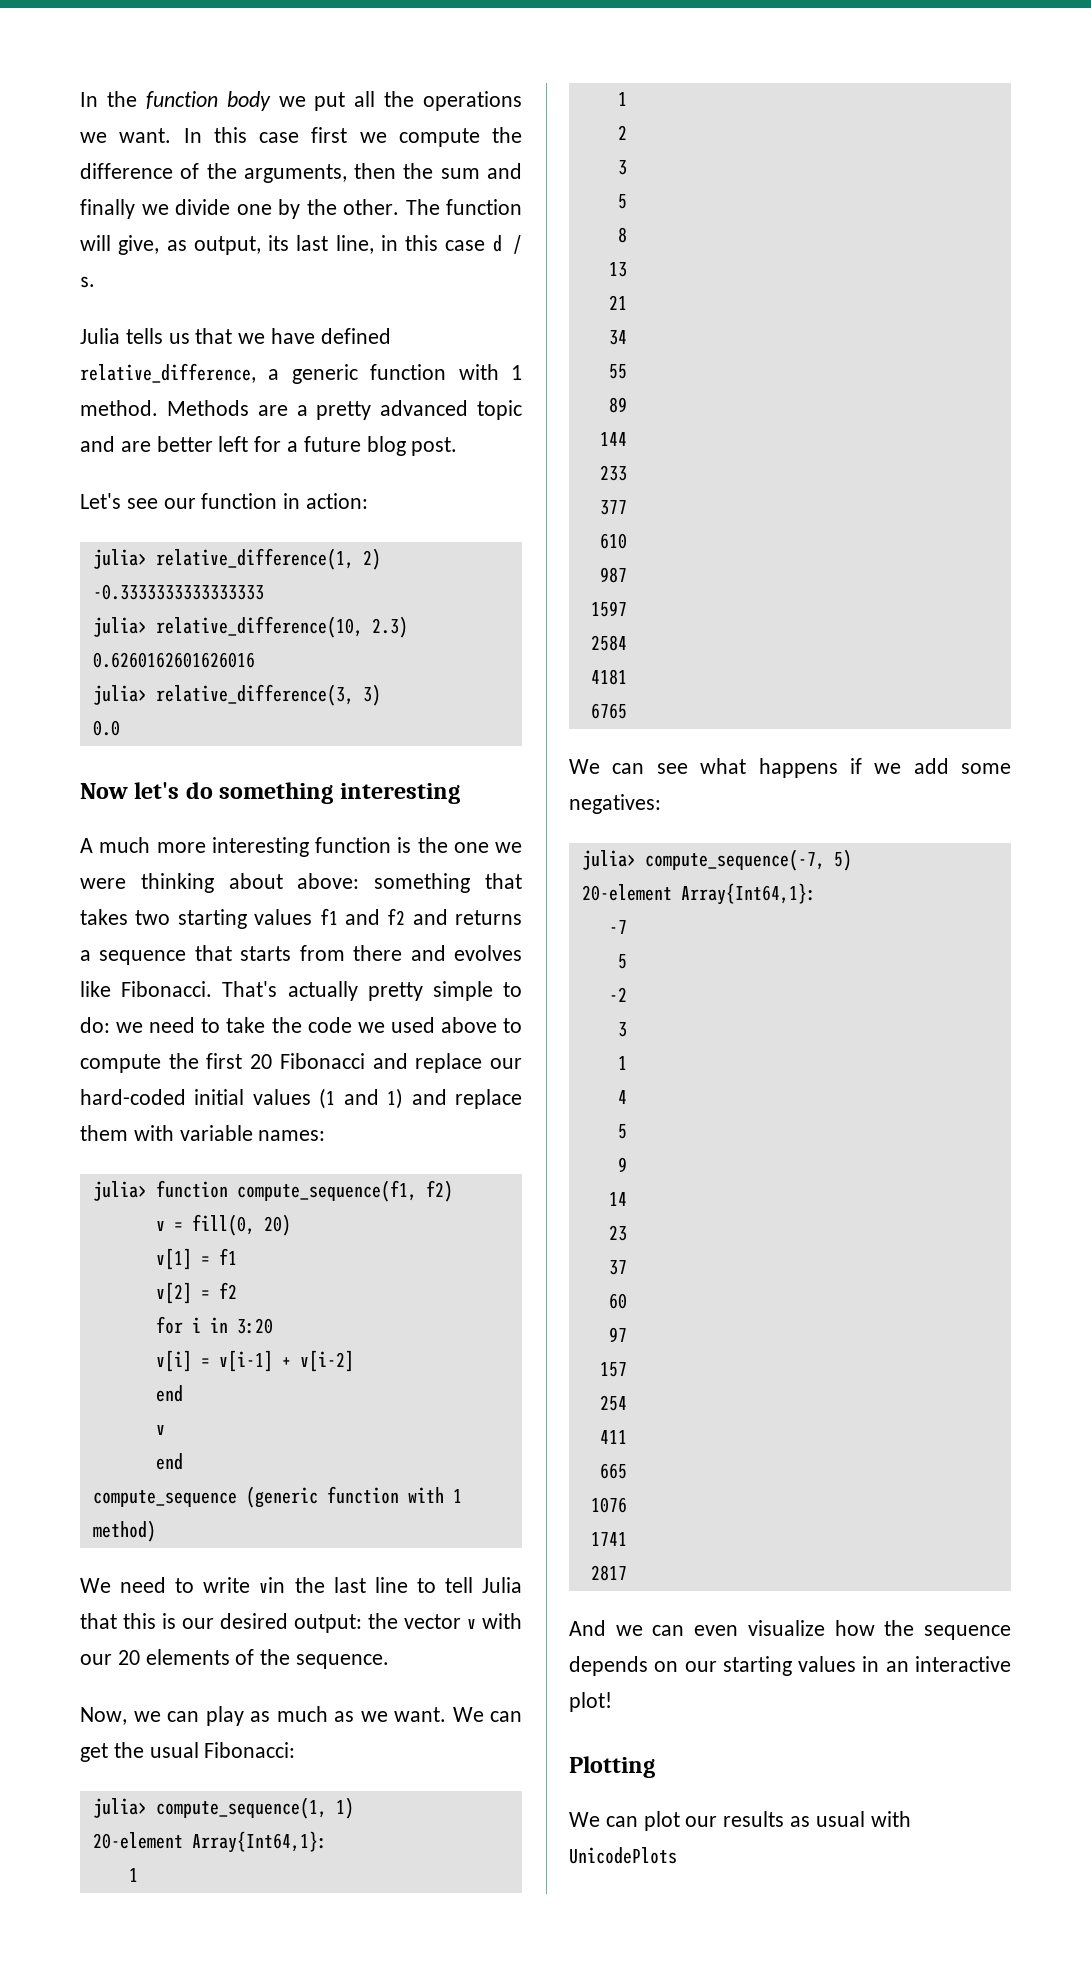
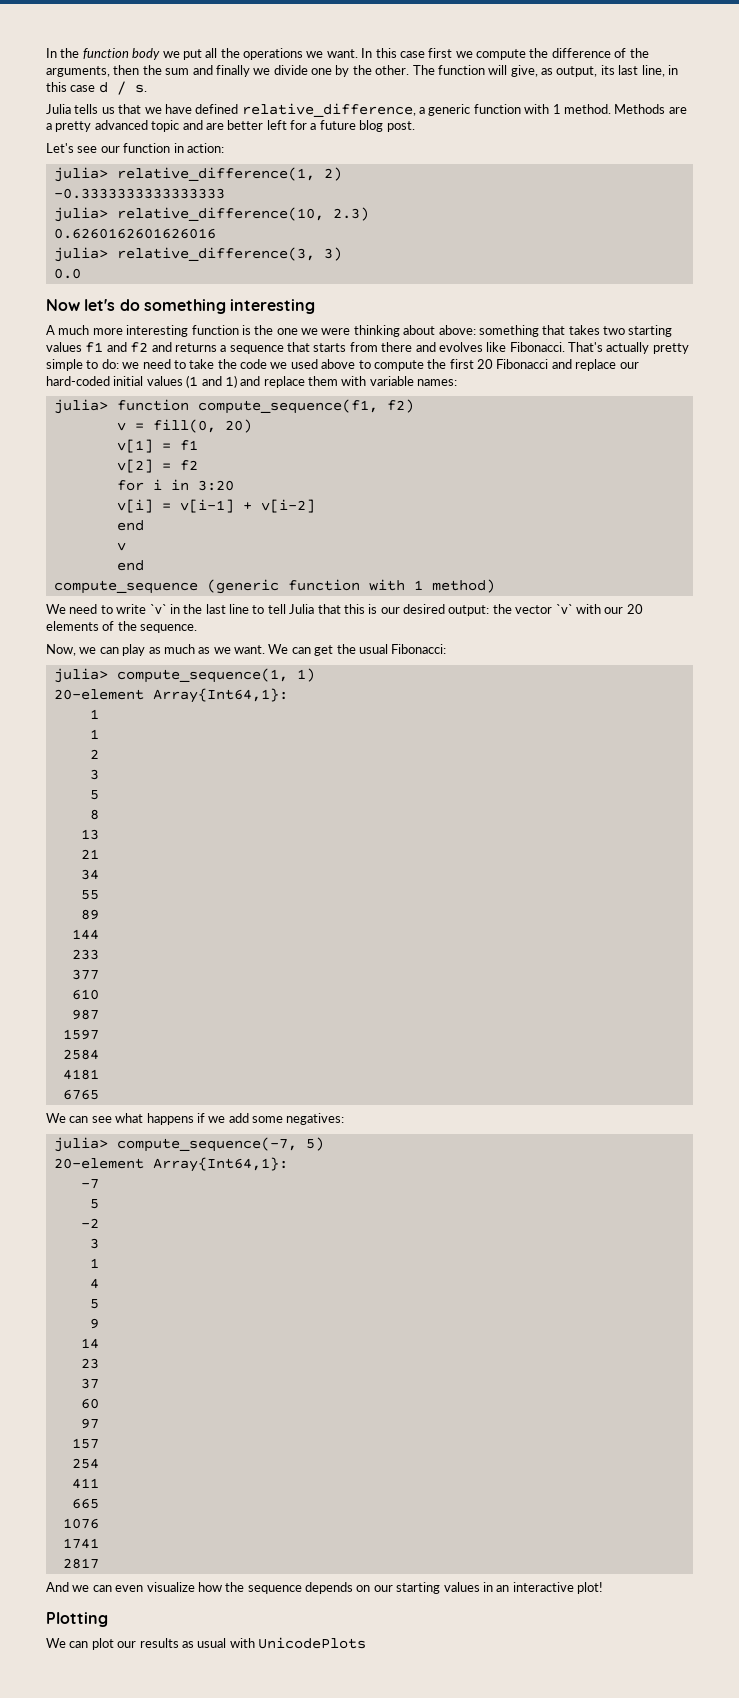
[259,1577,286,1593] vin -> [149,604,180,614] `v` in
[467,1619,476,1629] v -> [555,604,573,614] `v`

